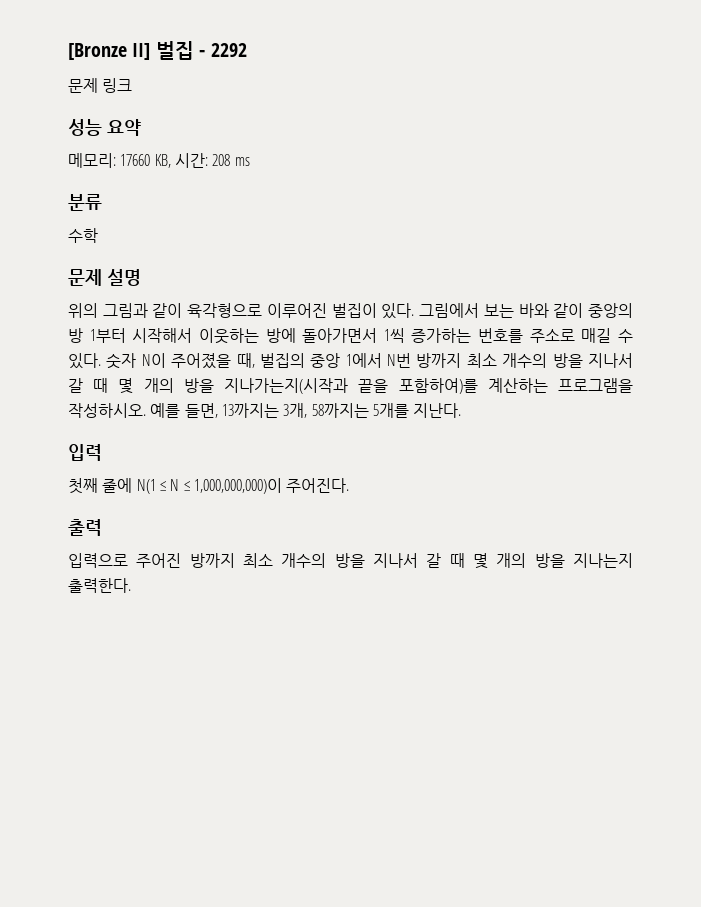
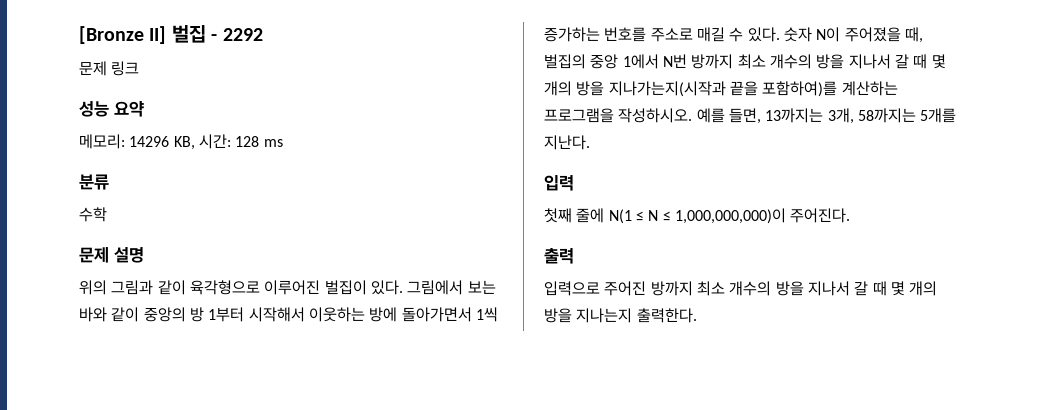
[120,154,151,166] 17660 -> [129,136,170,147] 14296
[212,154,231,166] 208 -> [235,136,260,147] 128

